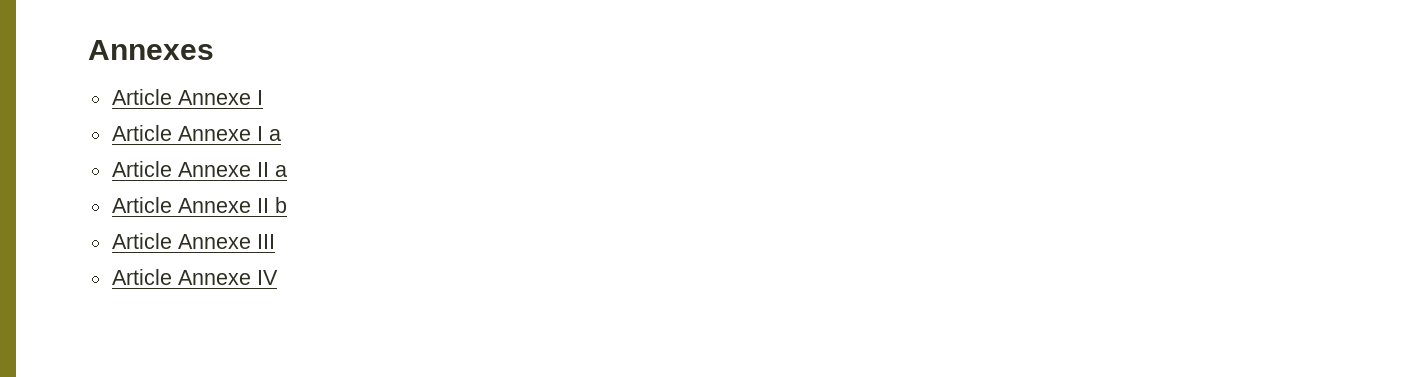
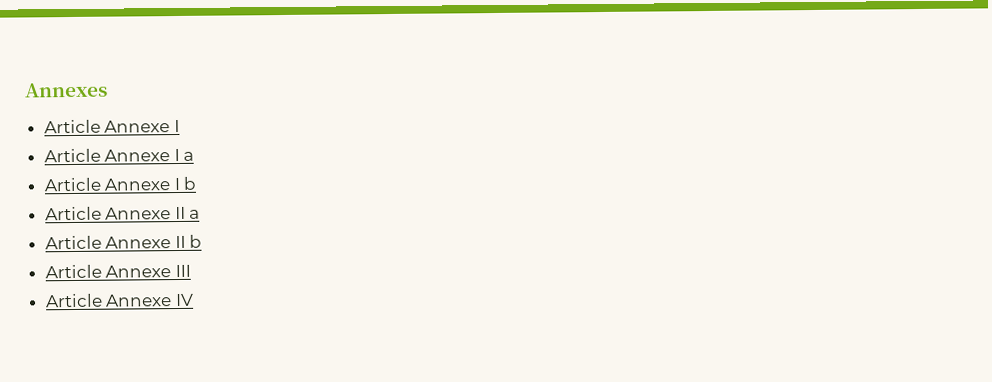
(281, 135) none -> [43,176,197,192] // Article Annexe I b

